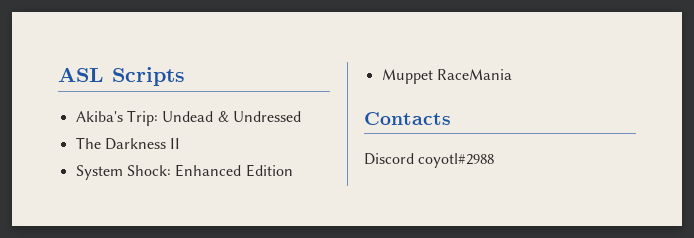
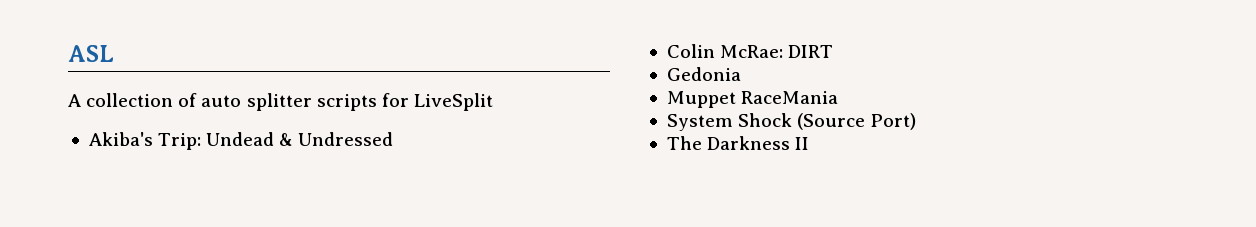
[112,67,185,86] Scripts -> [68,93,493,111] // A collection of auto splitter scripts for LiveSplit
[75,137,181,150] [75,164,293,180] [381,69,512,84] [364,112,451,125] [364,153,495,168] The Darkness II // System Shock: Enhanced Edition // Muppet RaceMania // Contacts // Discord coyotl#2988 -> [666,44,834,58] [666,67,741,81] [666,91,839,108] [666,113,917,131] [666,136,810,150] Colin McRae: DIRT // Gedonia // Muppet RaceMania // System Shock (Source Port) // The Darkness II

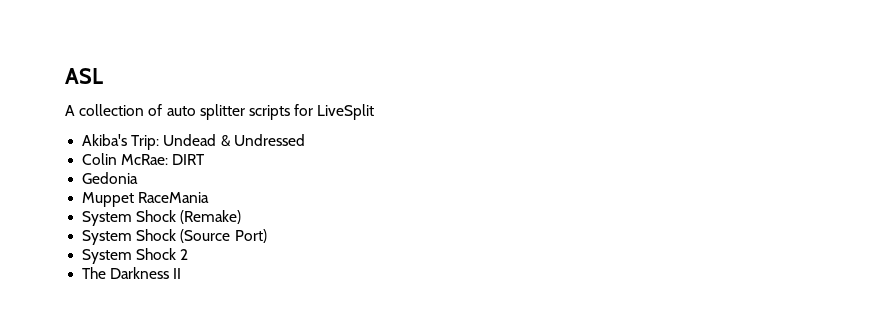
(839, 97) none -> [82,210,242,226] // System Shock (Remake)
(917, 121) none -> [82,248,189,264] // System Shock 2

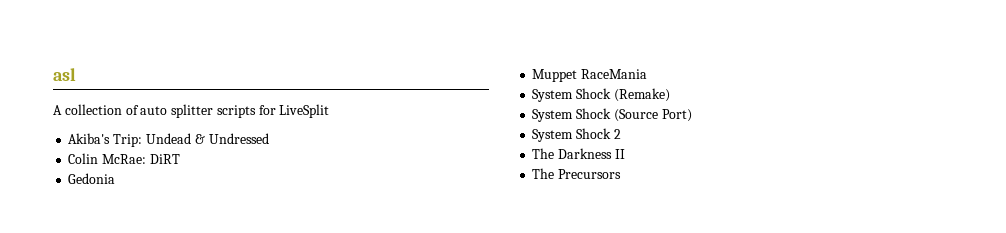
[65,68,103,84] ASL -> [53,68,76,81] asl
[172,154,206,165] DIRT -> [149,154,180,164] DiRT
(182, 273) none -> [532,168,622,179] // The Precursors

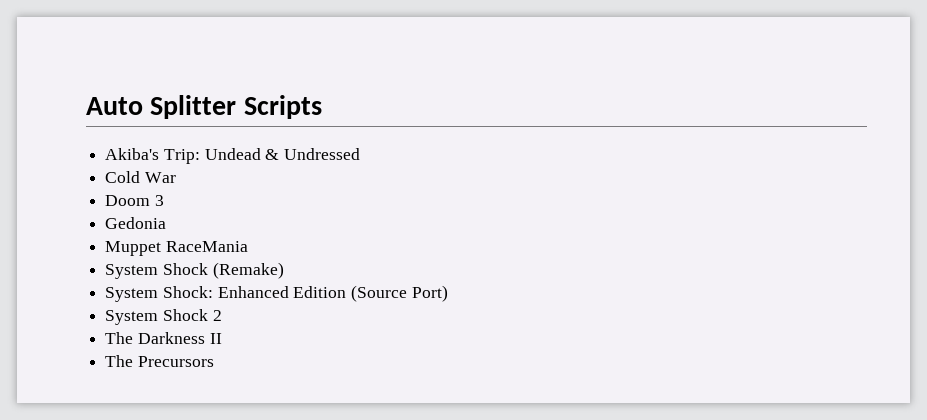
[53,68,76,81] [53,104,330,118] asl // A collection of auto splitter scripts for LiveSplit -> [86,95,322,119] Auto Splitter Scripts
[68,153,180,164] Colin McRae: DiRT -> [105,171,176,183] [105,195,164,206] Cold War // Doom 3
[576,108,612,119] Shock -> [162,286,347,298] Shock: Enhanced Edition

